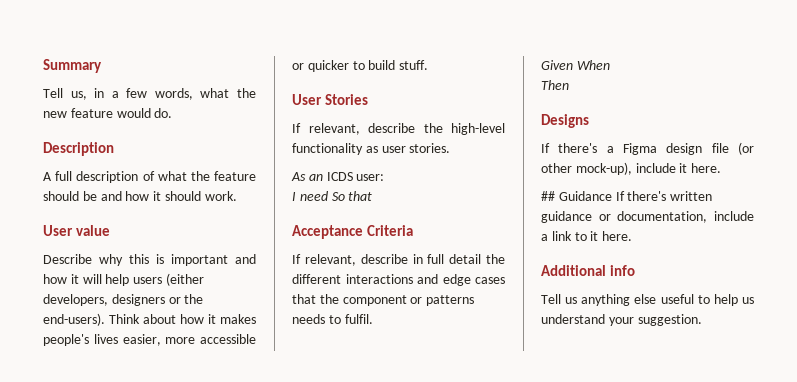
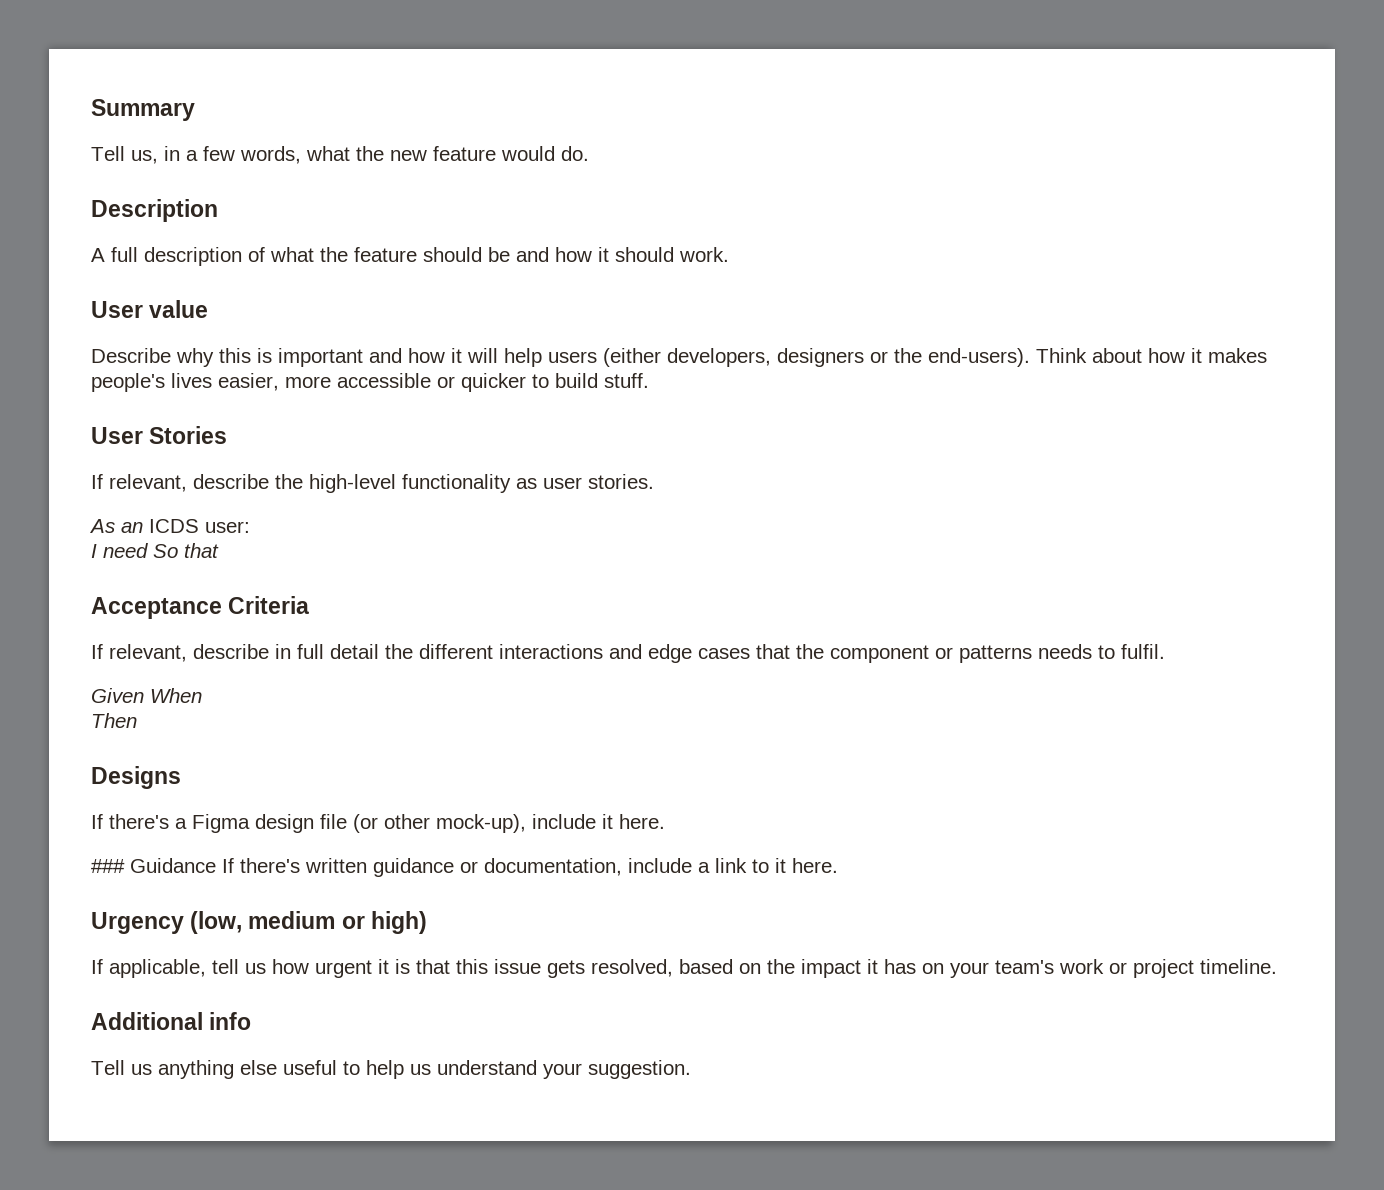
[541,191,555,201] ## -> [91,859,125,873] ###
(633, 236) none -> [91,911,427,934] [91,959,1277,978] // Urgency (low, medium or high) // If applicable, tell us how urgent it is that this issue gets resolved, based on the impact it has on your team's work or project timeline.

